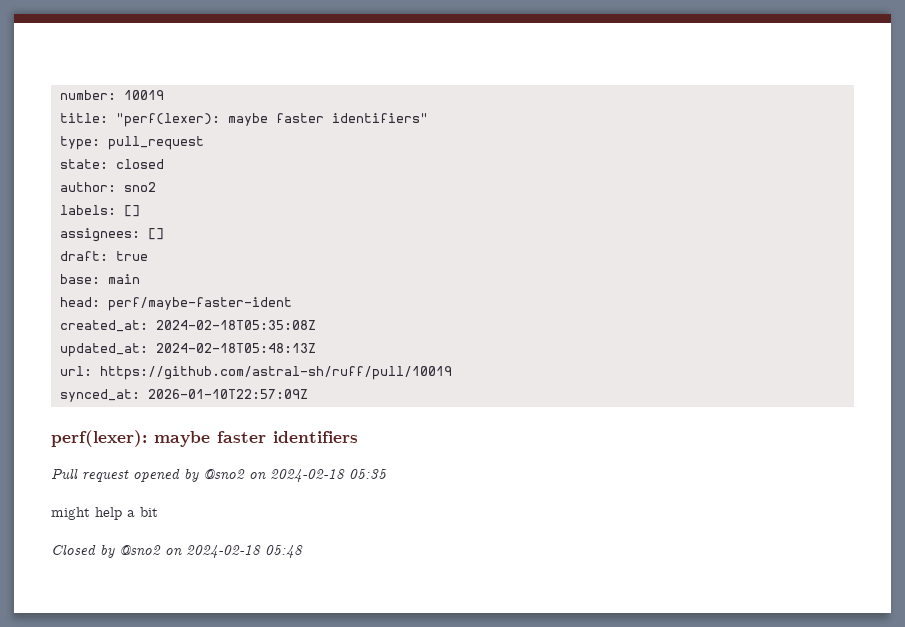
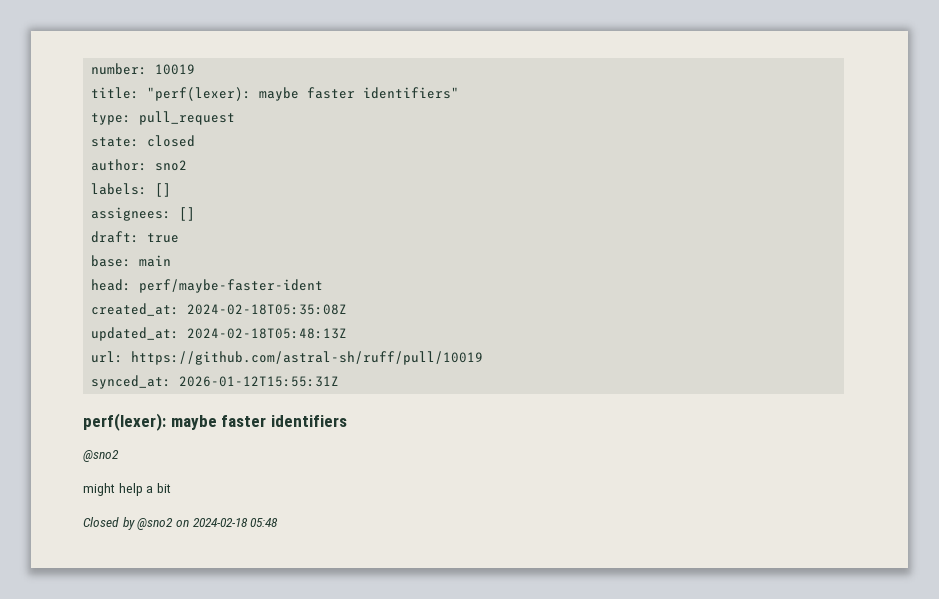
[147,389,308,399] 2026-01-10T22:57:09Z -> [179,376,340,387] 2026-01-12T15:55:31Z
[51,468,387,482] Pull request opened by @sno2 on 2024-02-18 05:35 -> [83,450,119,462] @sno2

